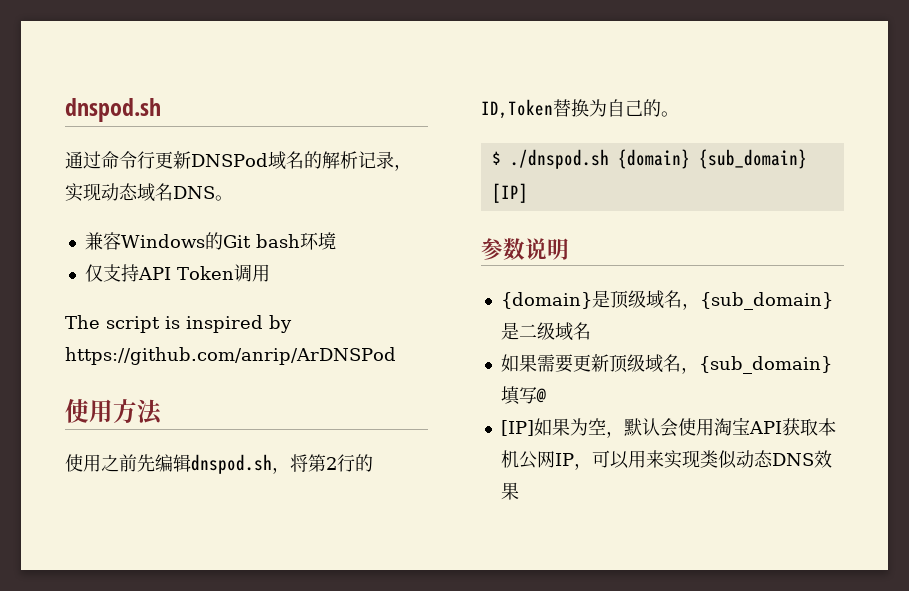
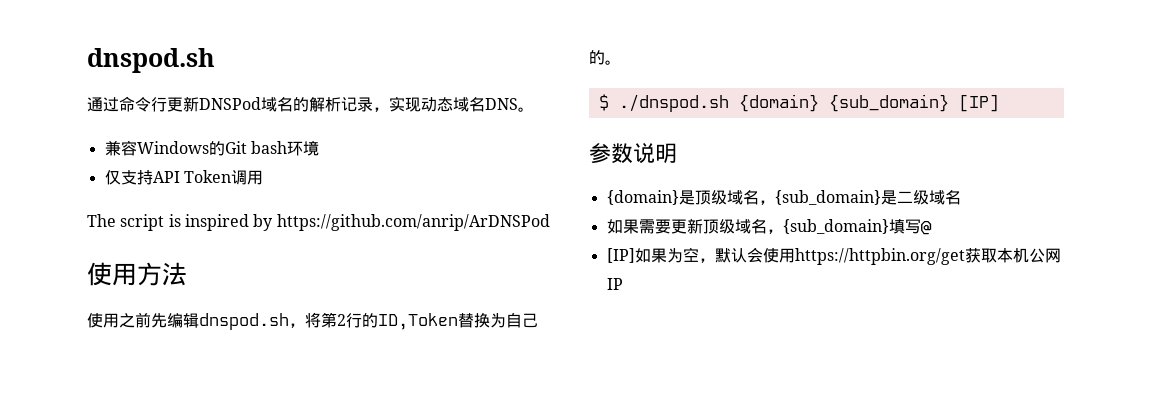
[713,417,782,436] 淘宝API -> [794,248,965,265] https://httpbin.org/get
[573,450,832,470] [500,482,519,500] ，可以用来实现类似动态DNS效果 -> (623, 284) none

